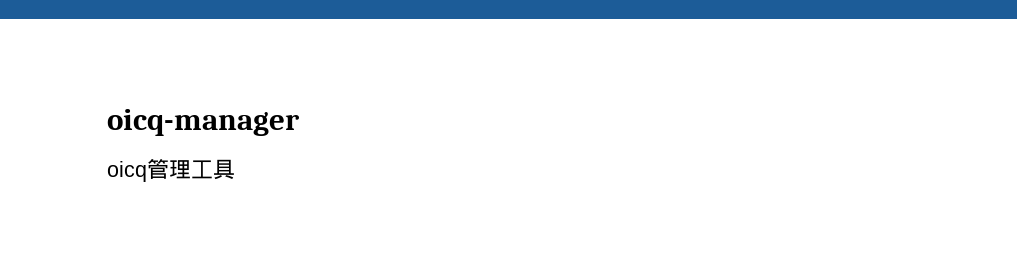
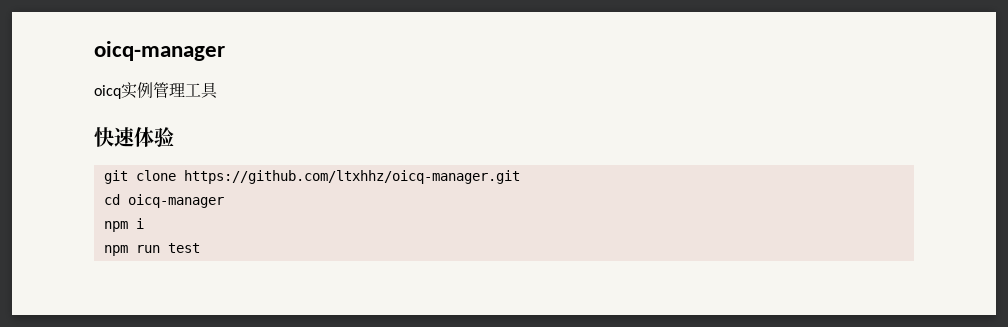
(147, 171) none -> [121,82,153,99] 实例
(235, 169) none -> [94,127,174,147] [103,170,520,184] [103,194,224,208] [103,218,144,232] [103,243,200,256] // 快速体验 // git clone https://github.com/ltxhhz/oicq-manager.git // cd oicq-manager // npm i // npm run test

